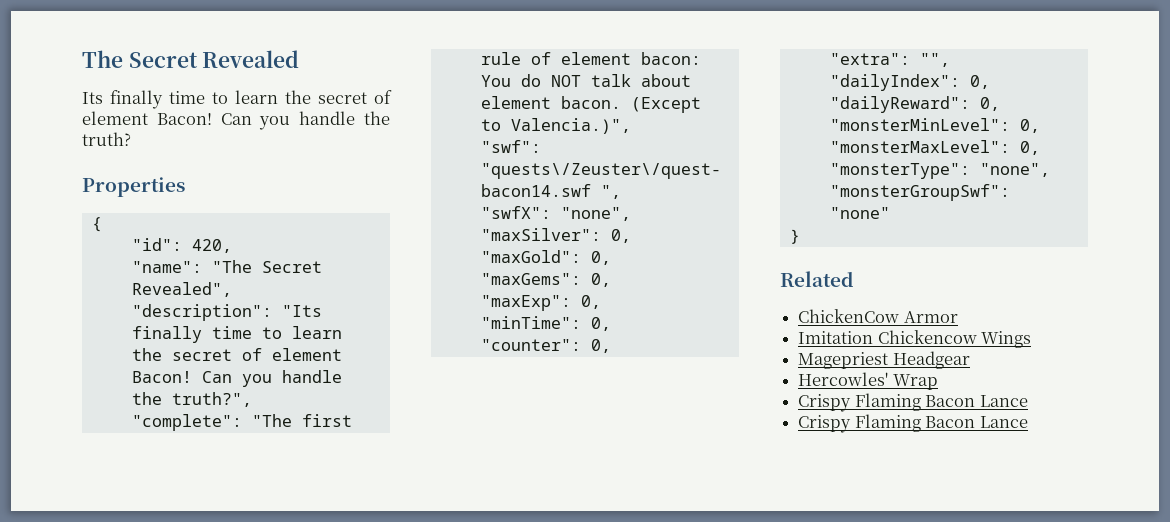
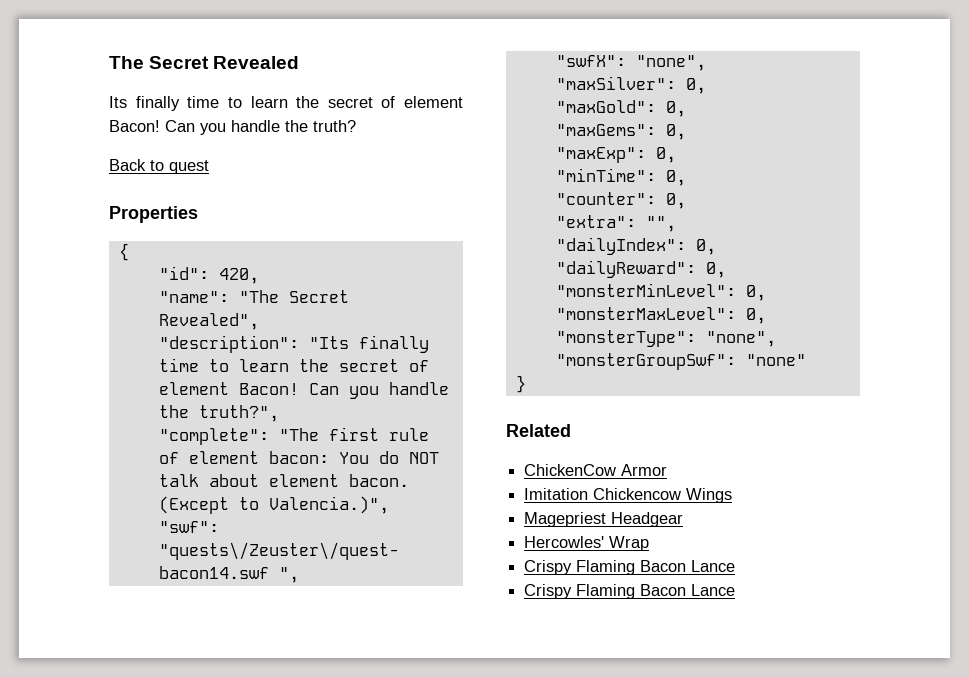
(131, 139) none -> [109,159,209,174] // Back to quest

